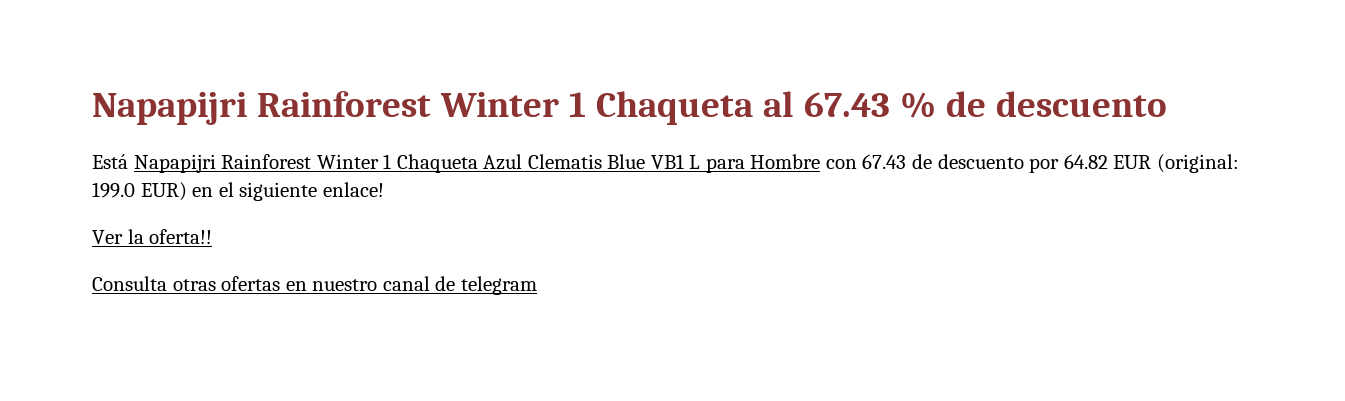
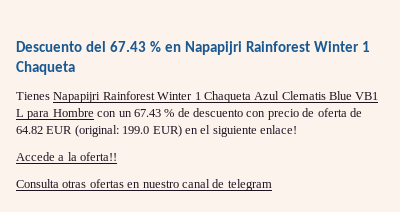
[92,91,1167,125] [92,154,128,169] Napapijri Rainforest Winter 1 Chaqueta al 67.43 % de descuento // Está -> [16,41,371,55] [16,61,75,75] [16,92,50,100] Descuento del 67.43 % en Napapijri Rainforest Winter 1 Chaqueta // Tienes
[862,154,1060,173] 67.43 de descuento por -> [118,108,362,120] un 67.43 % de descuento con precio de oferta de
[92,230,123,244] Ver -> [16,152,65,161] Accede a

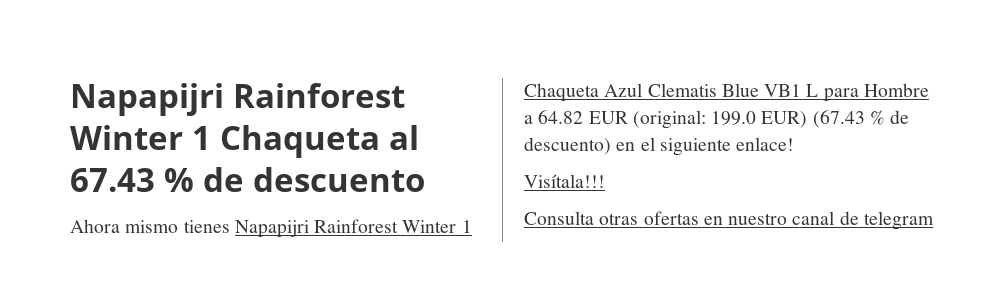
[16,41,371,55] [16,61,75,75] [16,92,50,100] Descuento del 67.43 % en Napapijri Rainforest Winter 1 Chaqueta // Tienes -> [70,83,405,116] [70,125,419,158] [70,167,425,192] [70,219,230,233] Napapijri Rainforest Winter 1 Chaqueta al 67.43 % de descuento // Ahora mismo tienes
[97,108,362,120] con un 67.43 % de descuento con precio de oferta de -> [524,115,533,124] a
(182, 131) none -> [812,110,910,128] [524,137,611,155] (67.43 % de descuento)
[16,152,118,161] Accede a la oferta!! -> [524,174,605,188] Visítala!!!

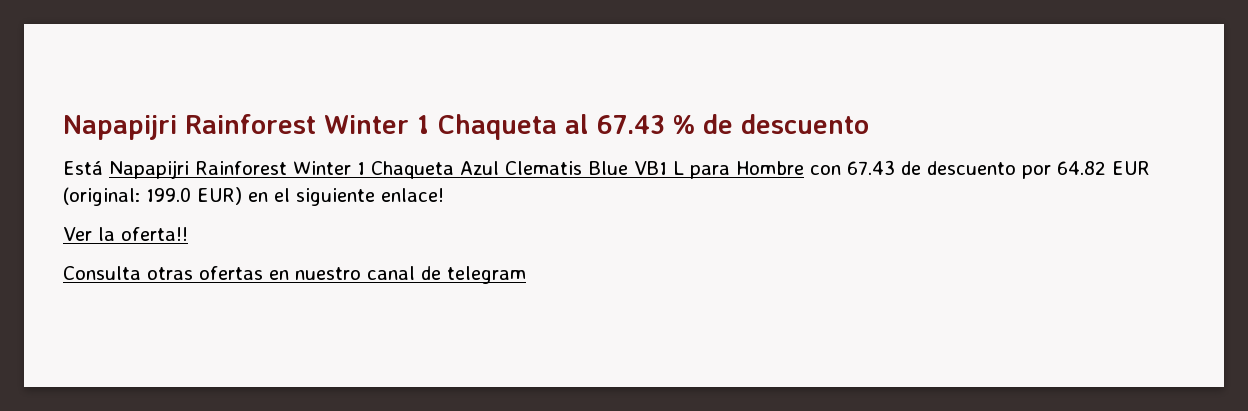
[70,219,230,233] Ahora mismo tienes -> [63,161,103,175] Está
[524,115,533,124] a -> [810,160,1051,179] con 67.43 de descuento por
[812,110,910,128] [524,137,611,155] (67.43 % de descuento) -> (242, 196) none
[524,174,605,188] Visítala!!! -> [63,227,188,241] Ver la oferta!!

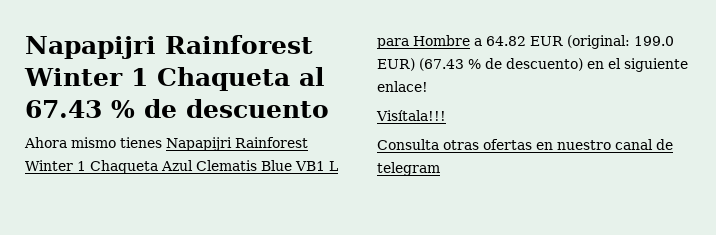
[63,161,103,175] Está -> [24,137,162,148] Ahora mismo tienes
[810,160,1051,179] con 67.43 de descuento por -> [474,38,482,46] a
(242, 196) none -> [419,58,583,71] (67.43 % de descuento)
[63,227,188,241] Ver la oferta!! -> [376,110,446,121] Visítala!!!

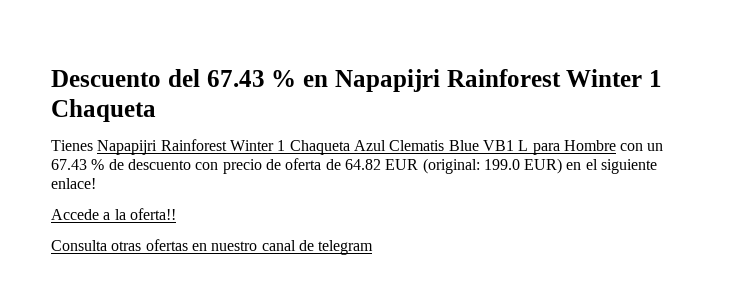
[25,35,313,59] [24,67,325,91] [25,99,329,118] [24,137,162,148] Napapijri Rainforest Winter 1 Chaqueta al 67.43 % de descuento // Ahora mismo tienes -> [51,69,662,92] [51,99,156,122] [51,140,93,151] Descuento del 67.43 % en Napapijri Rainforest Winter 1 Chaqueta // Tienes
[474,38,482,46] a -> [620,143,664,151] [51,158,341,174] con un 67.43 % de descuento con precio de oferta de
[419,58,583,71] (67.43 % de descuento) -> (563, 166) none
[376,110,446,121] Visítala!!! -> [51,208,176,220] Accede a la oferta!!

